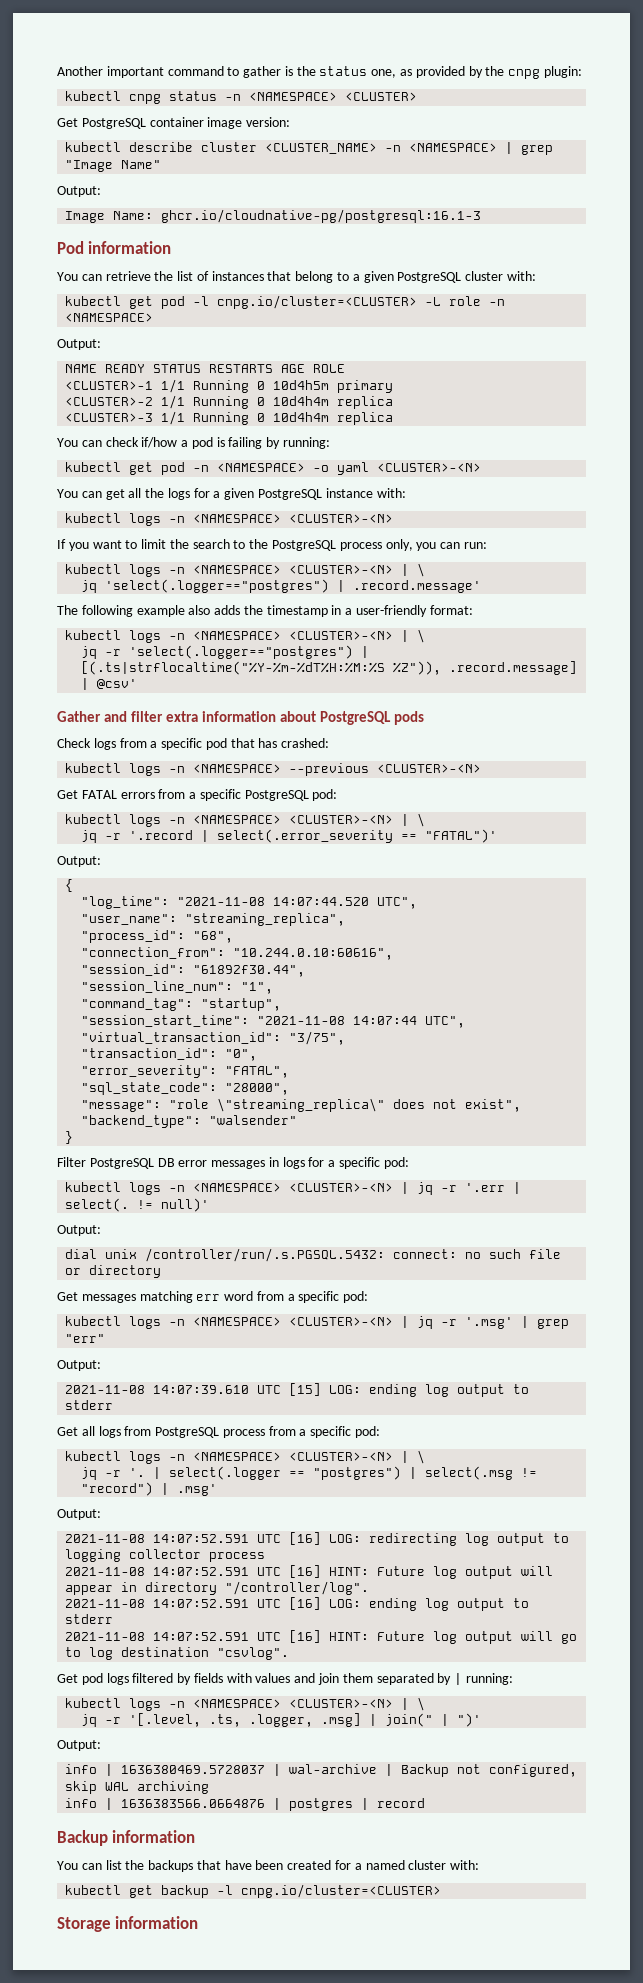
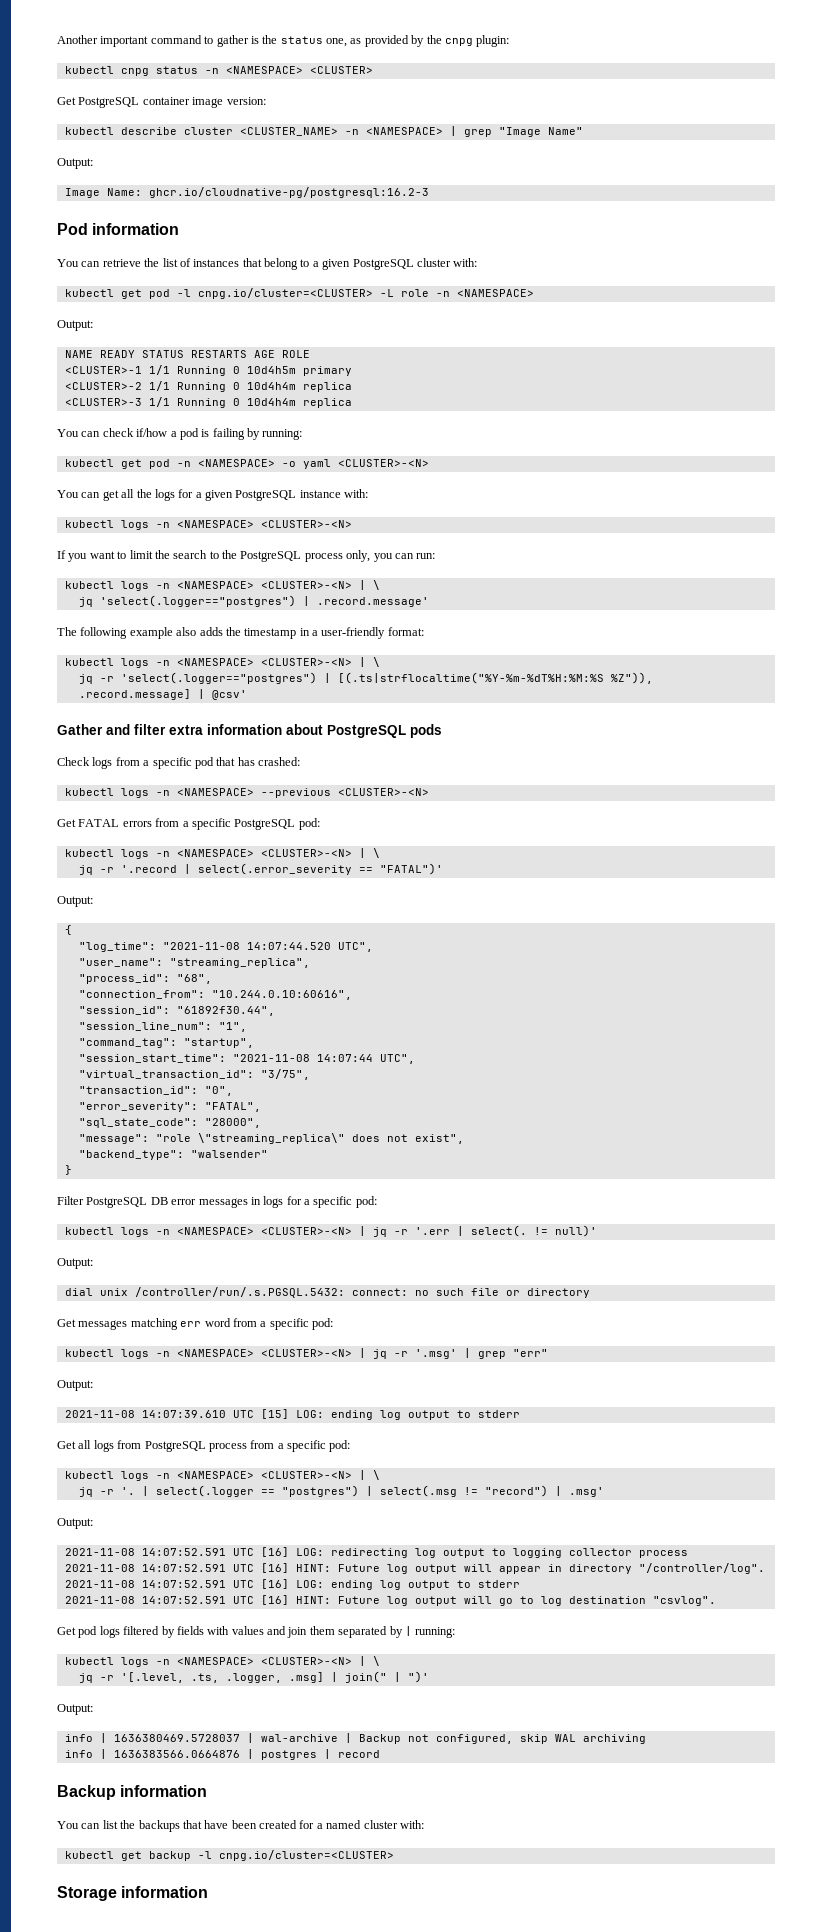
[161,209,482,223] ghcr.io/cloudnative-pg/postgresql:16.1-3 -> [148,187,429,198] ghcr.io/cloudnative-pg/postgresql:16.2-3

